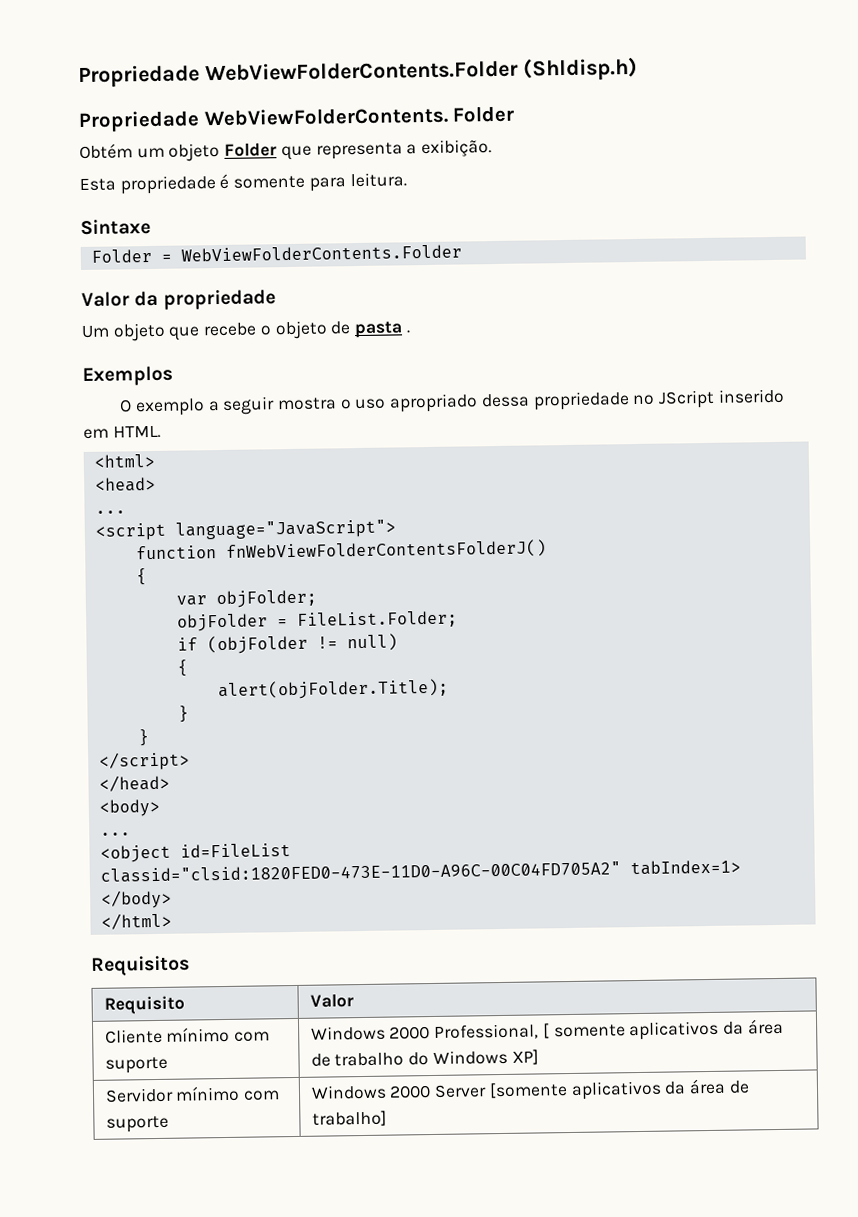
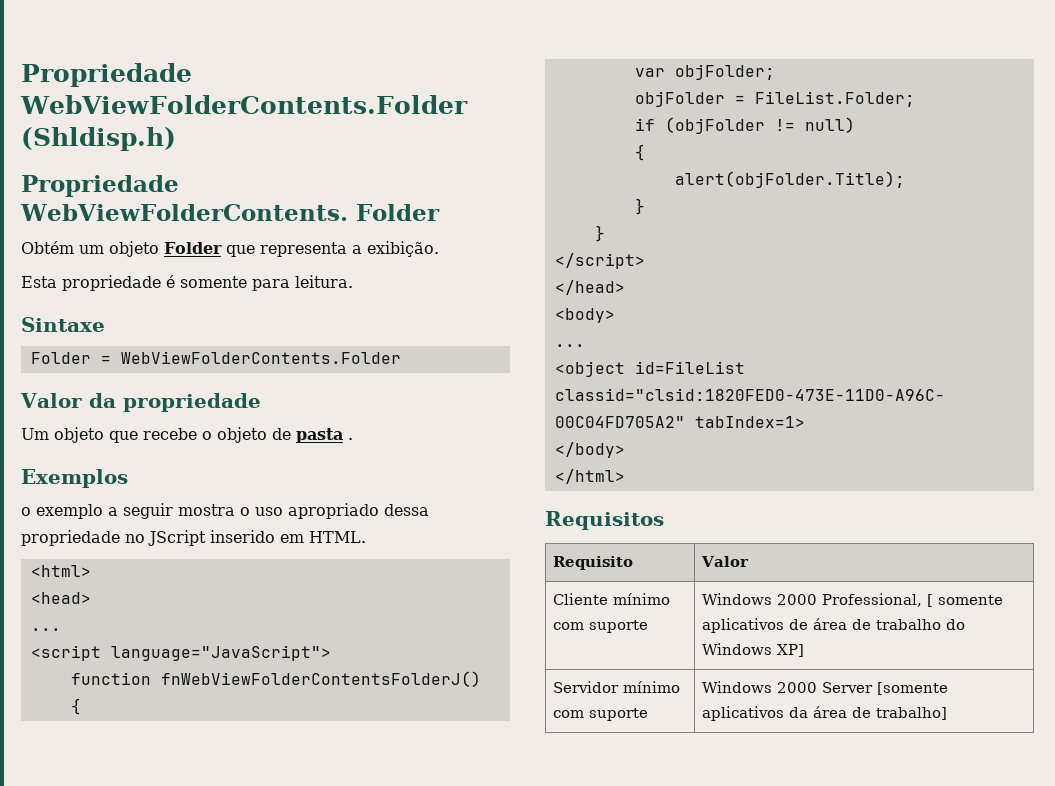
[119,399,133,413] O -> [21,507,31,516] o
[723,1021,745,1035] da -> [788,619,808,630] de

